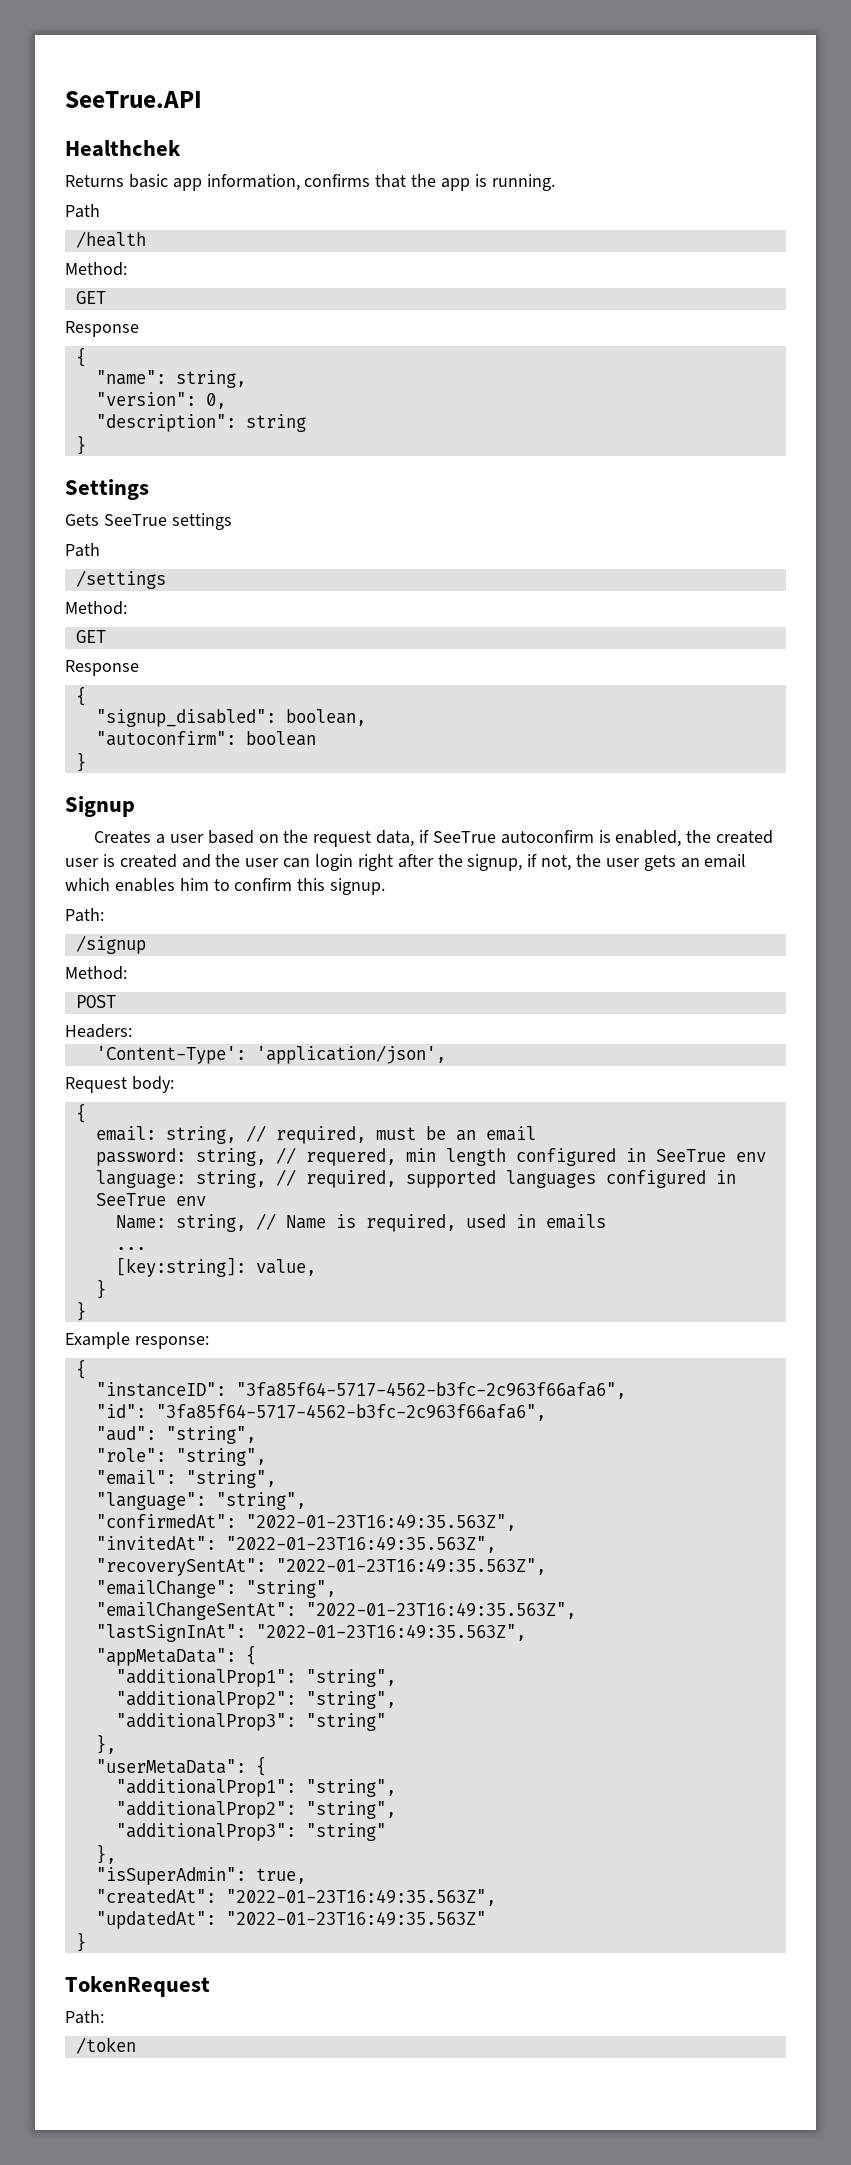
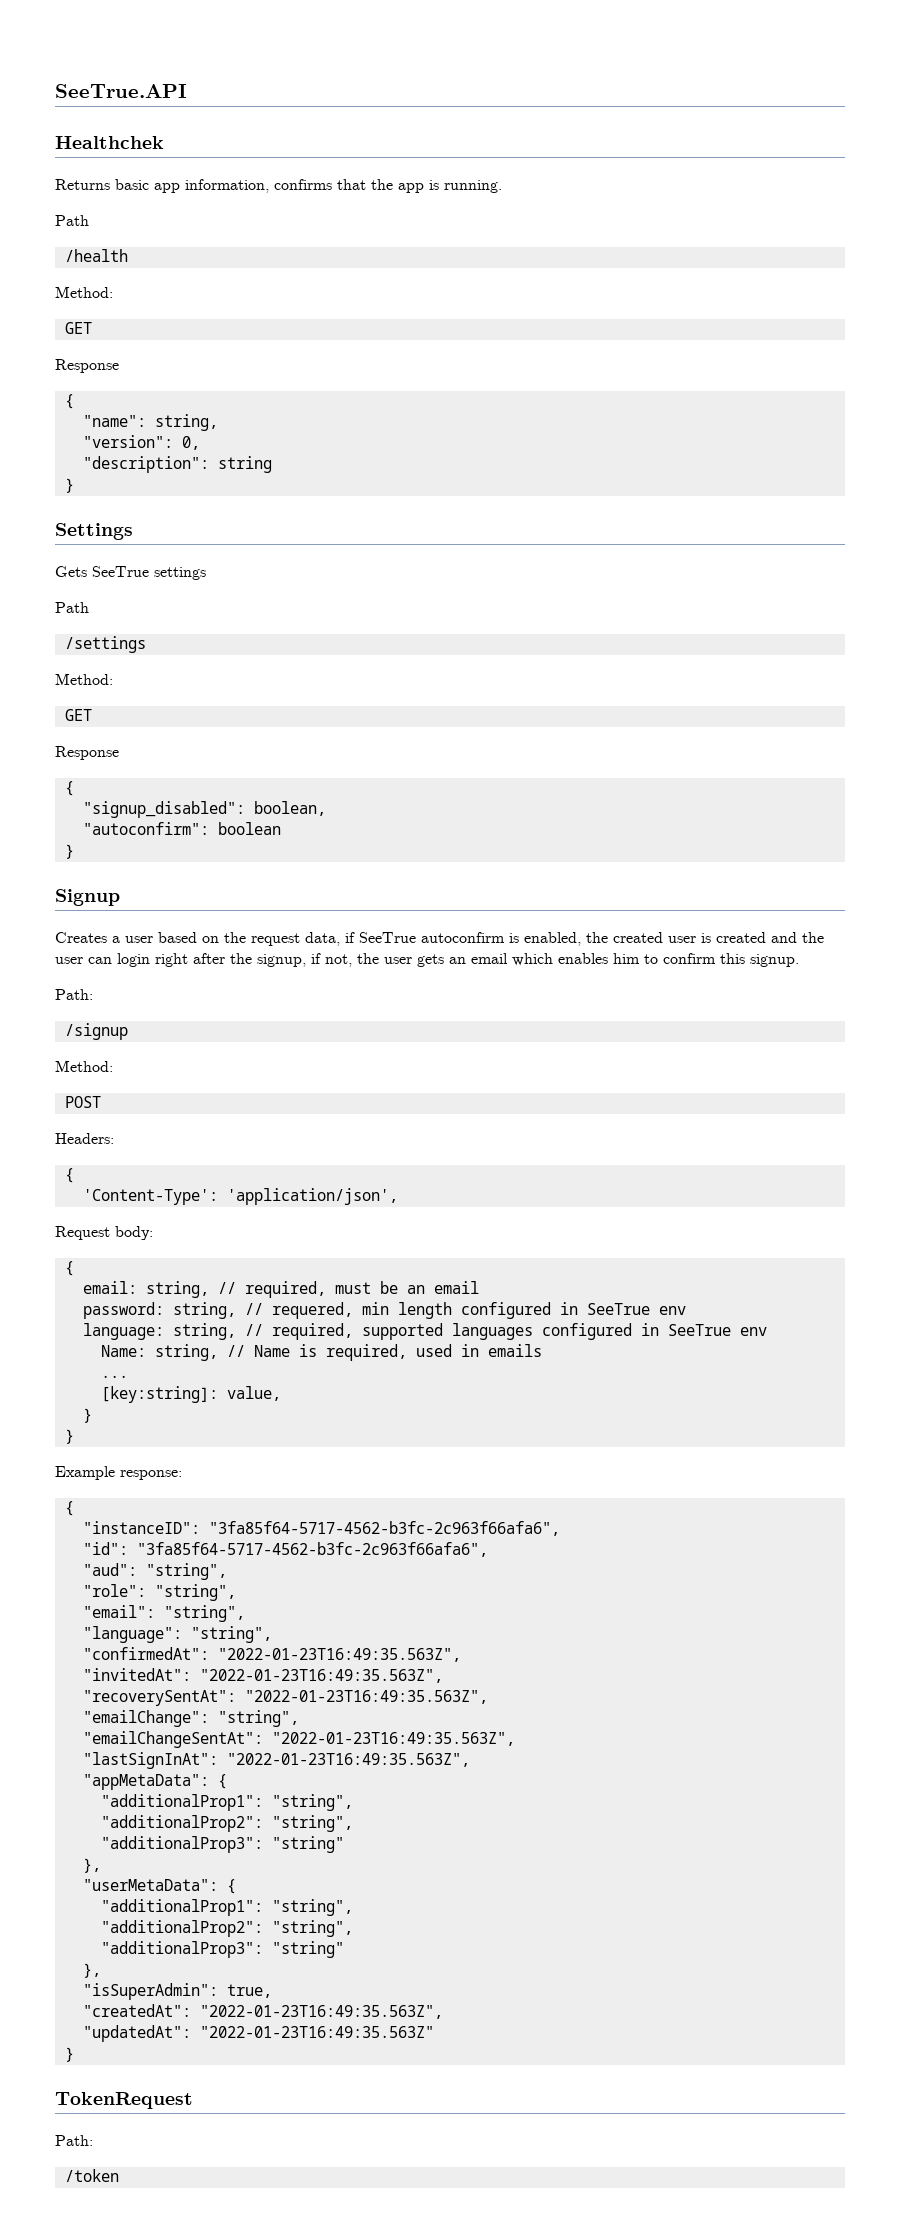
(132, 1031) none -> [64,1168,74,1183] // {

